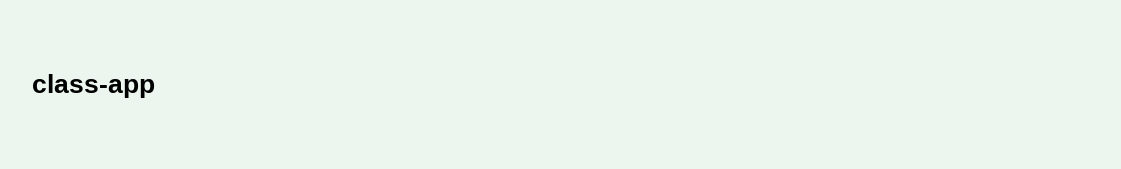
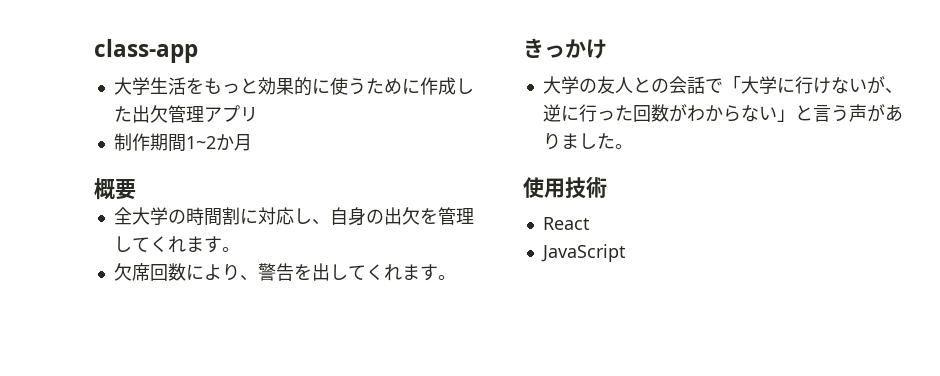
(155, 86) none -> [113,77,474,96] [113,105,258,123] [113,133,252,152] [94,178,136,200] [113,207,474,226] [113,236,240,253] [113,263,456,281] [523,38,607,59] [542,76,903,94] [542,104,903,122] [542,133,633,150] [523,176,607,199] [542,217,590,230] [540,244,626,262] // 大学生活をもっと効果的に使うために作成した出欠管理アプリ // 制作期間1~2か月 // 概要 // 全大学の時間割に対応し、自身の出欠を管理してくれます。 // 欠席回数により、警告を出してくれます。 // きっかけ // 大学の友人との会話で「大学に行けないが、逆に行った回数がわからない」と言う声がありました。 // 使用技術 // React // JavaScript

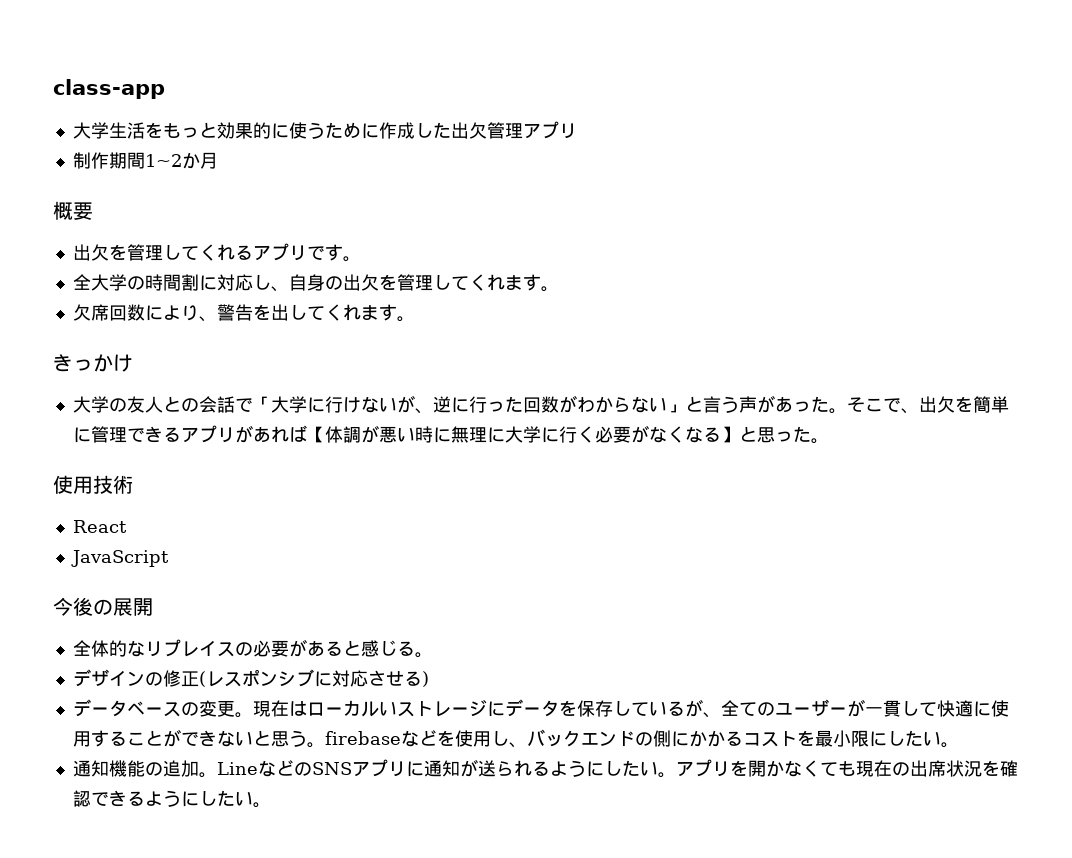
(136, 189) none -> [72,243,361,262] // 出欠を管理してくれるアプリです。
[542,133,597,150] りまし -> [792,396,1009,414] [72,425,793,443] った。そこで、出欠を簡単に管理できるアプリがあれば【体調が悪い時に無理に大学に行く必要がなくなる】と思っ
(626, 253) none -> [53,597,153,616] [72,639,433,658] [72,669,429,687] [72,699,1009,718] [72,729,959,748] [72,759,1018,778] [72,790,271,808] // 今後の展開 // 全体的なリプレイスの必要があると感じる。 // デザインの修正(レスポンシブに対応させる) // データベースの変更。現在はローカルいストレージにデータを保存しているが、全てのユーザーが一貫して快適に使用することができないと思う。firebaseなどを使用し、バックエンドの側にかかるコストを最小限にしたい。 // 通知機能の追加。LineなどのSNSアプリに通知が送られるようにしたい。アプリを開かなくても現在の出席状況を確認できるようにしたい。

